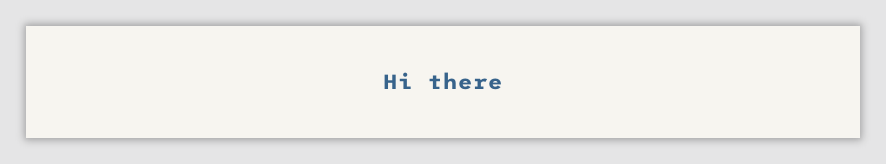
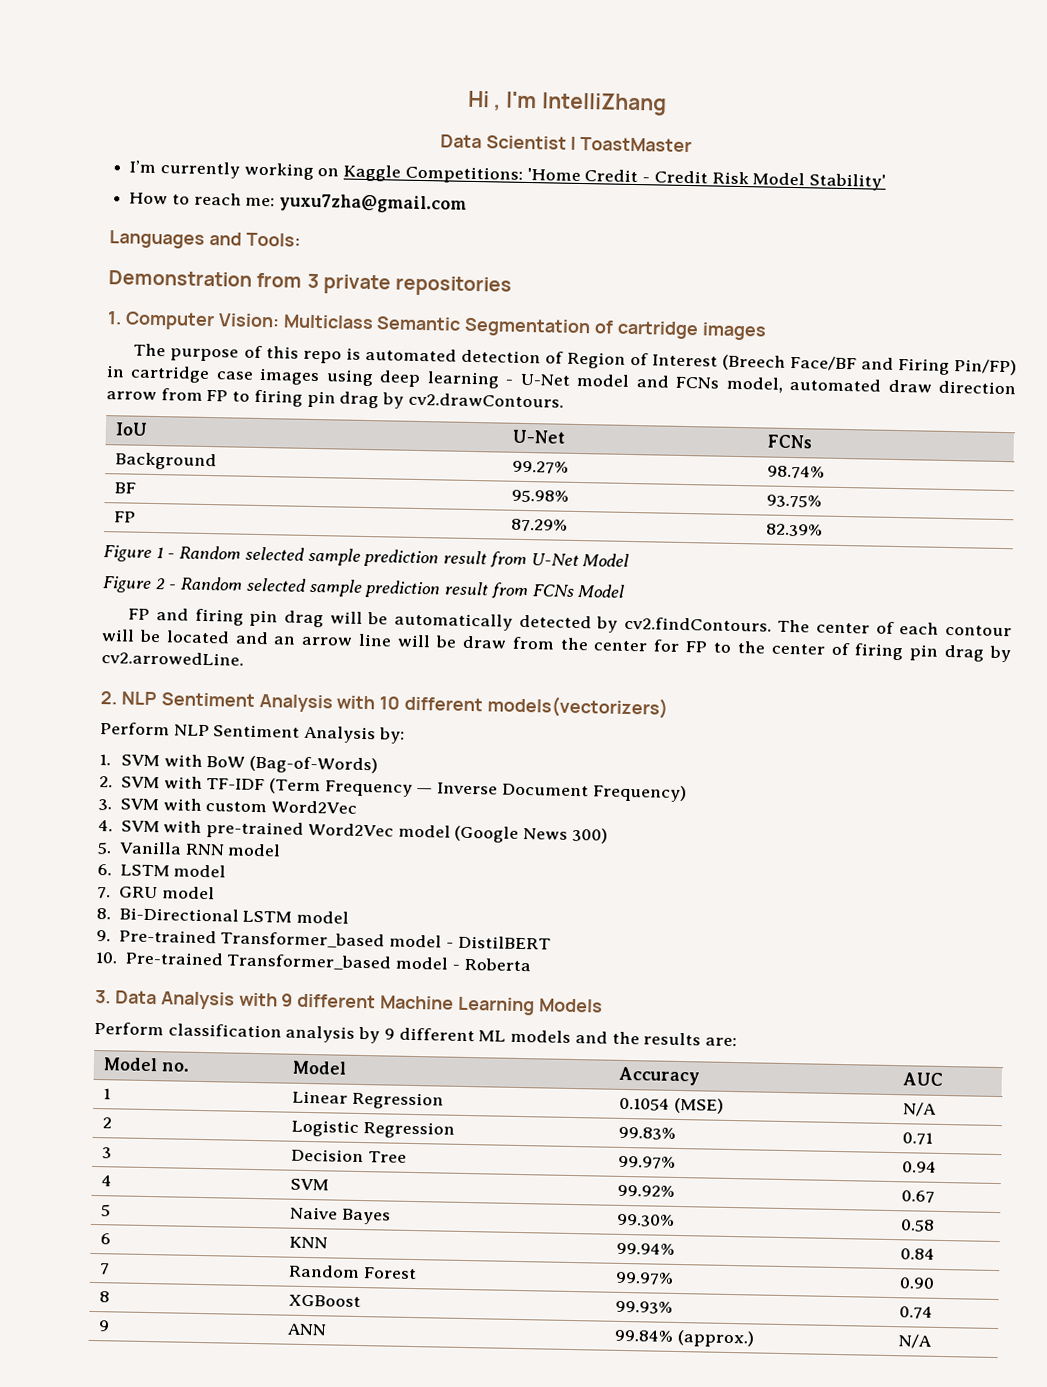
[428,72,503,90] there -> [493,91,667,116] [439,134,693,153] [129,160,886,191] [129,192,468,214] [109,230,301,249] [108,270,513,297] [107,311,767,341] [133,343,1017,376] [106,365,1016,395] [106,388,564,409] [115,422,149,436] [512,429,566,444] [767,434,813,449] [115,452,218,471] [512,460,570,474] [767,465,826,479] [114,482,137,494] [511,489,570,503] [766,494,823,508] [114,511,137,523] [511,518,569,532] [766,523,824,537] [103,545,630,569] [102,576,626,600] [128,608,1012,637] [101,629,1012,663] [101,651,244,666] [100,691,669,719] [100,722,405,744] [99,754,378,775] [99,776,687,803] [98,798,357,814] [98,820,608,844] [97,841,282,857] [97,864,227,878] [97,886,215,900] [96,907,350,924] [96,929,551,950] [95,951,531,972] [95,989,603,1016] [94,1021,737,1047] [103,1057,190,1072] [292,1060,348,1075] [618,1066,701,1086] [902,1072,944,1086] [103,1088,112,1100] [292,1090,445,1110] [619,1097,725,1114] [903,1102,938,1117] [102,1117,113,1129] [291,1119,456,1139] [618,1126,677,1140] [902,1132,934,1145] [102,1147,113,1159] [291,1148,408,1163] [618,1155,677,1169] [902,1161,938,1173] [101,1175,113,1187] [290,1178,330,1191] [617,1184,676,1197] [901,1190,936,1203] [101,1204,112,1217] [290,1206,392,1225] [616,1213,676,1227] [900,1219,936,1232] [100,1233,112,1245] [289,1236,329,1249] [616,1242,676,1255] [900,1248,936,1260] [99,1263,111,1275] [288,1264,418,1280] [615,1271,675,1285] [899,1277,936,1289] [99,1291,111,1303] [288,1294,362,1308] [615,1300,674,1314] [899,1306,934,1319] [98,1320,111,1332] [287,1323,328,1336] [614,1329,756,1348] [898,1334,933,1349] , I'm IntelliZhang // Data Scientist | ToastMaster // I’m currently working on Kaggle Competitions: 'Home Credit - Credit Risk Model Stability' // How to reach me: yuxu7zha@gmail.com // Languages and Tools: // Demonstration from 3 private repositories // 1. Computer Vision: Multiclass Semantic Segmentation of cartridge images // The purpose of this repo is automated detection of Region of Interest (Breech Face/BF and Firing Pin/FP) in cartridge case images using deep learning - U-Net model and FCNs model, automated draw direction arrow from FP to firing pin drag by cv2.drawContours. // IoU | U-Net | FCNs // Background | 99.27% | 98.74% // BF | 95.98% | 93.75% // FP | 87.29% | 82.39% // Figure 1 - Random selected sample prediction result from U-Net Model // Figure 2 - Random selected sample prediction result from FCNs Model // FP and firing pin drag will be automatically detected by cv2.findContours. The center of each contour will be located and an arrow line will be draw from the center for FP to the center of firing pin drag by cv2.arrowedLine. // 2. NLP Sentiment Analysis with 10 different models(vectorizers) // Perform NLP Sentiment Analysis by: // 1. SVM with BoW (Bag-of-Words) // 2. SVM with TF-IDF (Term Frequency — Inverse Document Frequency) // 3. SVM with custom Word2Vec // 4. SVM with pre-trained Word2Vec model (Google News 300) // 5. Vanilla RNN model // 6. LSTM model // 7. GRU model // 8. Bi-Directional LSTM model // 9. Pre-trained Transformer_based model - DistilBERT // 10. Pre-trained Transformer_based model - Roberta // 3. Data Analysis with 9 different Machine Learning Models // Perform classification analysis by 9 different ML models and the results are: // Model no. | Model | Accuracy | AUC // 1 | Linear Regression | 0.1054 (MSE) | N/A // 2 | Logistic Regression | 99.83% | 0.71 // 3 | Decision Tree | 99.97% | 0.94 // 4 | SVM | 99.92% | 0.67 // 5 | Naive Bayes | 99.30% | 0.58 // 6 | KNN | 99.94% | 0.84 // 7 | Random Forest | 99.97% | 0.90 // 8 | XGBoost | 99.93% | 0.74 // 9 | ANN | 99.84% (approx.) | N/A

